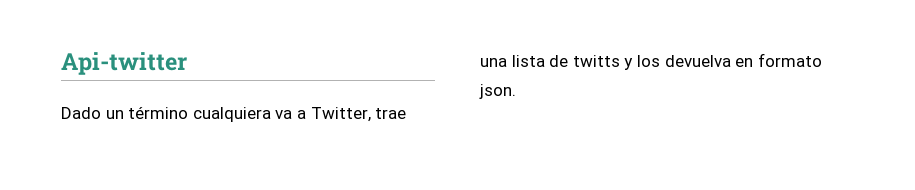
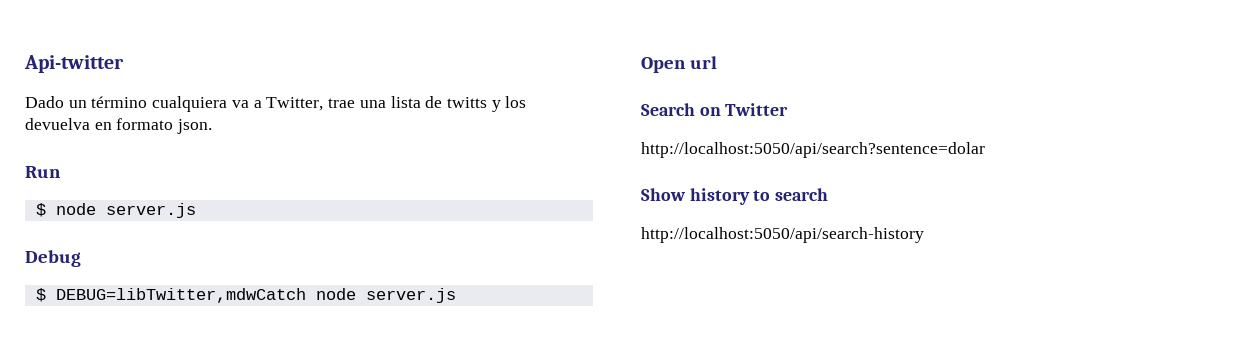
(516, 91) none -> [25,166,61,178] [35,203,196,218] [25,250,81,267] [35,288,456,303] [641,56,717,73] [641,103,789,116] [641,142,985,158] [641,188,829,205] [641,227,924,243] // Run // $ node server.js // Debug // $ DEBUG=libTwitter,mdwCatch node server.js // Open url // Search on Twitter // http://localhost:5050/api/search?sentence=dolar // Show history to search // http://localhost:5050/api/search-history

